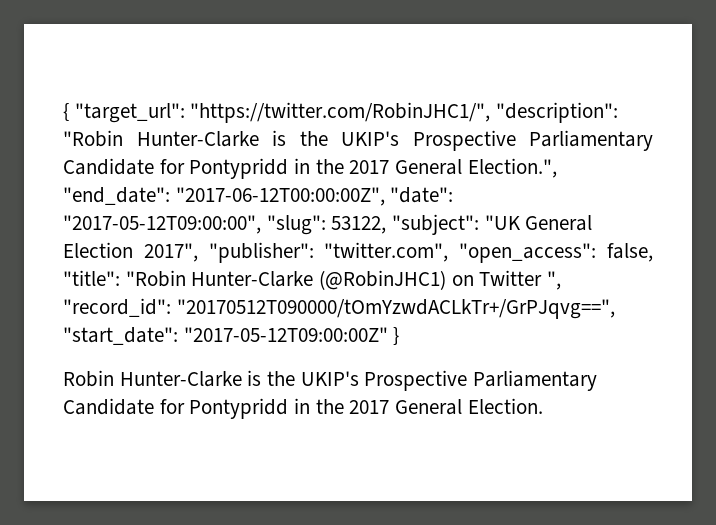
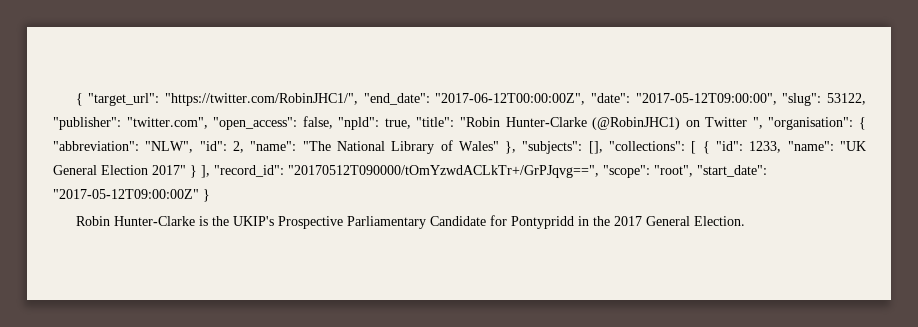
[496,102,619,123] [63,130,653,151] [63,158,557,179] "description": "Robin Hunter-Clarke is the UKIP's Prospective Parliamentary Candidate for Pontypridd in the 2017 General Election.", -> (358, 99) none
[392,214,593,235] [63,242,198,262] "subject": "UK General Election 2017", -> (866, 99) none
(653, 252) none -> [338,117,411,130] "npld": true,
[63,298,615,319] "record_id": "20170512T090000/tOmYzwdACLkTr+/GrPJqvg==", -> [768,117,866,130] [53,140,866,154] [53,165,693,178] "organisation": { "abbreviation": "NLW", "id": 2, "name": "The National Library of Wales" }, "subjects": [], "collections": [ { "id": 1233, "name": "UK General Election 2017" } ], "record_id": "20170512T090000/tOmYzwdACLkTr+/GrPJqvg==", "scope": "root",

